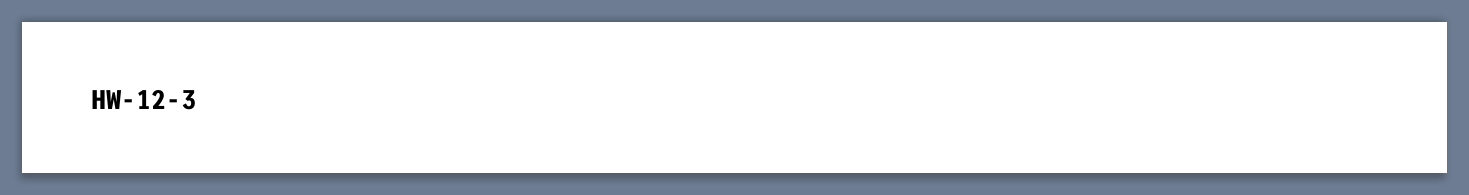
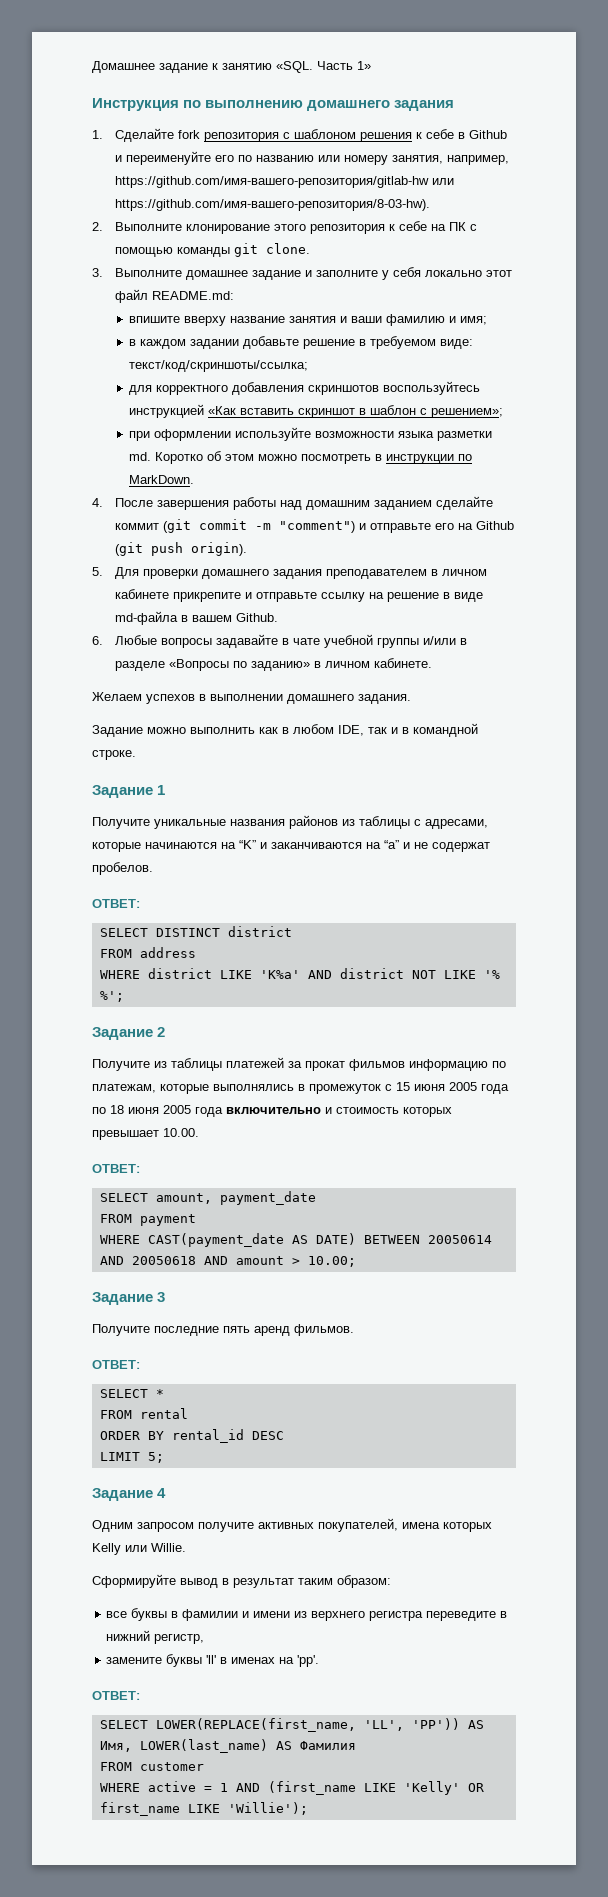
[91,89,196,110] HW-12-3 -> [92,61,371,73] [92,98,455,111] [92,128,507,142] [114,151,509,165] [114,176,454,188] [114,199,430,211] [92,221,477,234] [114,243,310,257] [92,267,512,280] [114,289,234,303] [129,314,488,326] [129,336,474,349] [129,360,309,372] [129,381,481,395] [129,404,504,418] [129,427,493,441] [129,451,473,464] [129,475,195,484] [92,496,493,510] [114,519,514,533] [114,542,247,556] [92,567,487,579] [114,589,483,602] [114,611,278,625] [92,634,467,648] [114,658,432,671] [92,692,411,704] [92,723,478,737] [92,750,136,760] [92,785,166,798] [92,815,488,829] [92,840,490,852] [92,862,153,875] [92,899,140,908] [99,926,292,937] [99,947,196,958] [99,968,500,979] [99,991,124,1002] [92,1027,166,1040] [92,1057,506,1071] [92,1082,509,1094] [92,1105,452,1117] [92,1128,199,1140] [92,1164,140,1173] [99,1191,316,1205] [99,1214,196,1226] [99,1233,492,1247] [99,1256,356,1267] [92,1292,166,1305] [92,1324,354,1336] [92,1360,140,1369] [99,1389,164,1398] [99,1408,188,1419] [99,1429,284,1443] [99,1452,164,1463] [92,1488,167,1501] [92,1518,492,1532] [92,1543,186,1555] [92,1574,391,1588] [106,1608,508,1621] [106,1630,205,1644] [106,1654,320,1667] [92,1691,140,1700] [99,1718,484,1732] [99,1739,356,1753] [99,1762,204,1771] [99,1781,484,1795] [99,1802,308,1816] Домашнее задание к занятию «SQL. Часть 1» // Инструкция по выполнению домашнего задания // 1. Сделайте fork репозитория c шаблоном решения к себе в Github и переименуйте его по названию или номеру занятия, например, https://github.com/имя-вашего-репозитория/gitlab-hw или https://github.com/имя-вашего-репозитория/8-03-hw). // 2. Выполните клонирование этого репозитория к себе на ПК с помощью команды git clone. // 3. Выполните домашнее задание и заполните у себя локально этот файл README.md: // впишите вверху название занятия и ваши фамилию и имя; // в каждом задании добавьте решение в требуемом виде: текст/код/скриншоты/ссылка; // для корректного добавления скриншотов воспользуйтесь инструкцией «Как вставить скриншот в шаблон с решением»; // при оформлении используйте возможности языка разметки md. Коротко об этом можно посмотреть в инструкции по MarkDown. // 4. После завершения работы над домашним заданием сделайте коммит (git commit -m "comment") и отправьте его на Github (git push origin). // 5. Для проверки домашнего задания преподавателем в личном кабинете прикрепите и отправьте ссылку на решение в виде md-файла в вашем Github. // 6. Любые вопросы задавайте в чате учебной группы и/или в разделе «Вопросы по заданию» в личном кабинете. // Желаем успехов в выполнении домашнего задания. // Задание можно выполнить как в любом IDE, так и в командной строке. // Задание 1 // Получите уникальные названия районов из таблицы с адресами, которые начинаются на “K” и заканчиваются на “a” и не содержат пробелов. // ОТВЕТ: // SELECT DISTINCT district // FROM address // WHERE district LIKE 'K%a' AND district NOT LIKE '% %'; // Задание 2 // Получите из таблицы платежей за прокат фильмов информацию по платежам, которые выполнялись в промежуток с 15 июня 2005 года по 18 июня 2005 года включительно и стоимость которых превышает 10.00. // ОТВЕТ: // SELECT amount, payment_date // FROM payment // WHERE CAST(payment_date AS DATE) BETWEEN 20050614 AND 20050618 AND amount > 10.00; // Задание 3 // Получите последние пять аренд фильмов. // ОТВЕТ: // SELECT * // FROM rental // ORDER BY rental_id DESC // LIMIT 5; // Задание 4 // Одним запросом получите активных покупателей, имена которых Kelly или Willie. // Сформируйте вывод в результат таким образом: // все буквы в фамилии и имени из верхнего регистра переведите в нижний регистр, // замените буквы 'll' в именах на 'pp'. // ОТВЕТ: // SELECT LOWER(REPLACE(first_name, 'LL', 'PP')) AS Имя, LOWER(last_name) AS Фамилия // FROM customer // WHERE active = 1 AND (first_name LIKE 'Kelly' OR first_name LIKE 'Willie');

